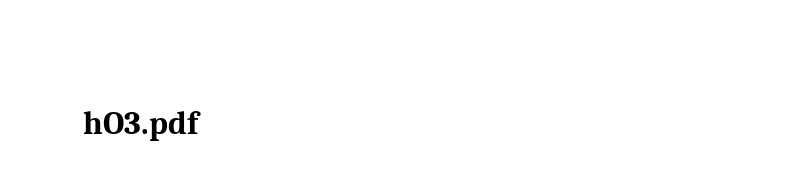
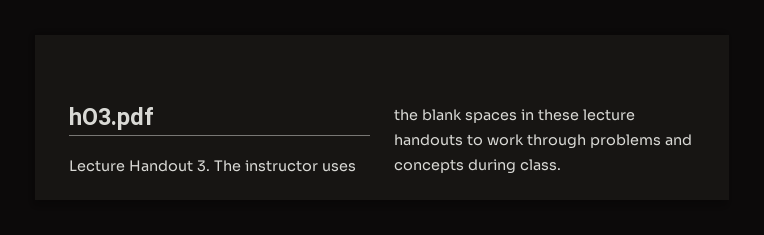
(201, 126) none -> [69,160,356,172] [394,109,635,123] [394,134,692,149] [394,159,561,174] // Lecture Handout 3. The instructor uses the blank spaces in these lecture handouts to work through problems and concepts during class.

